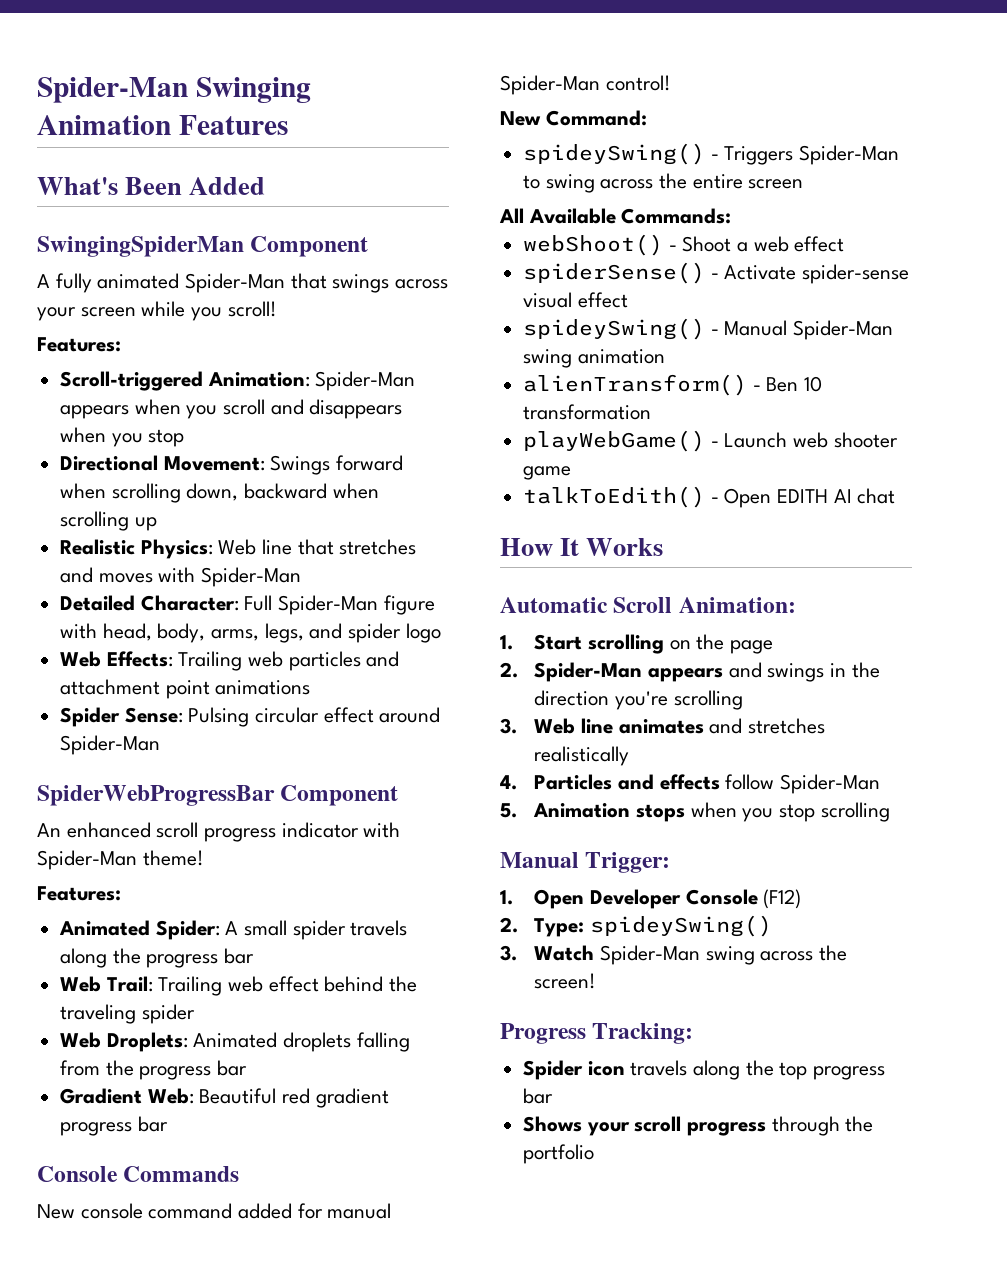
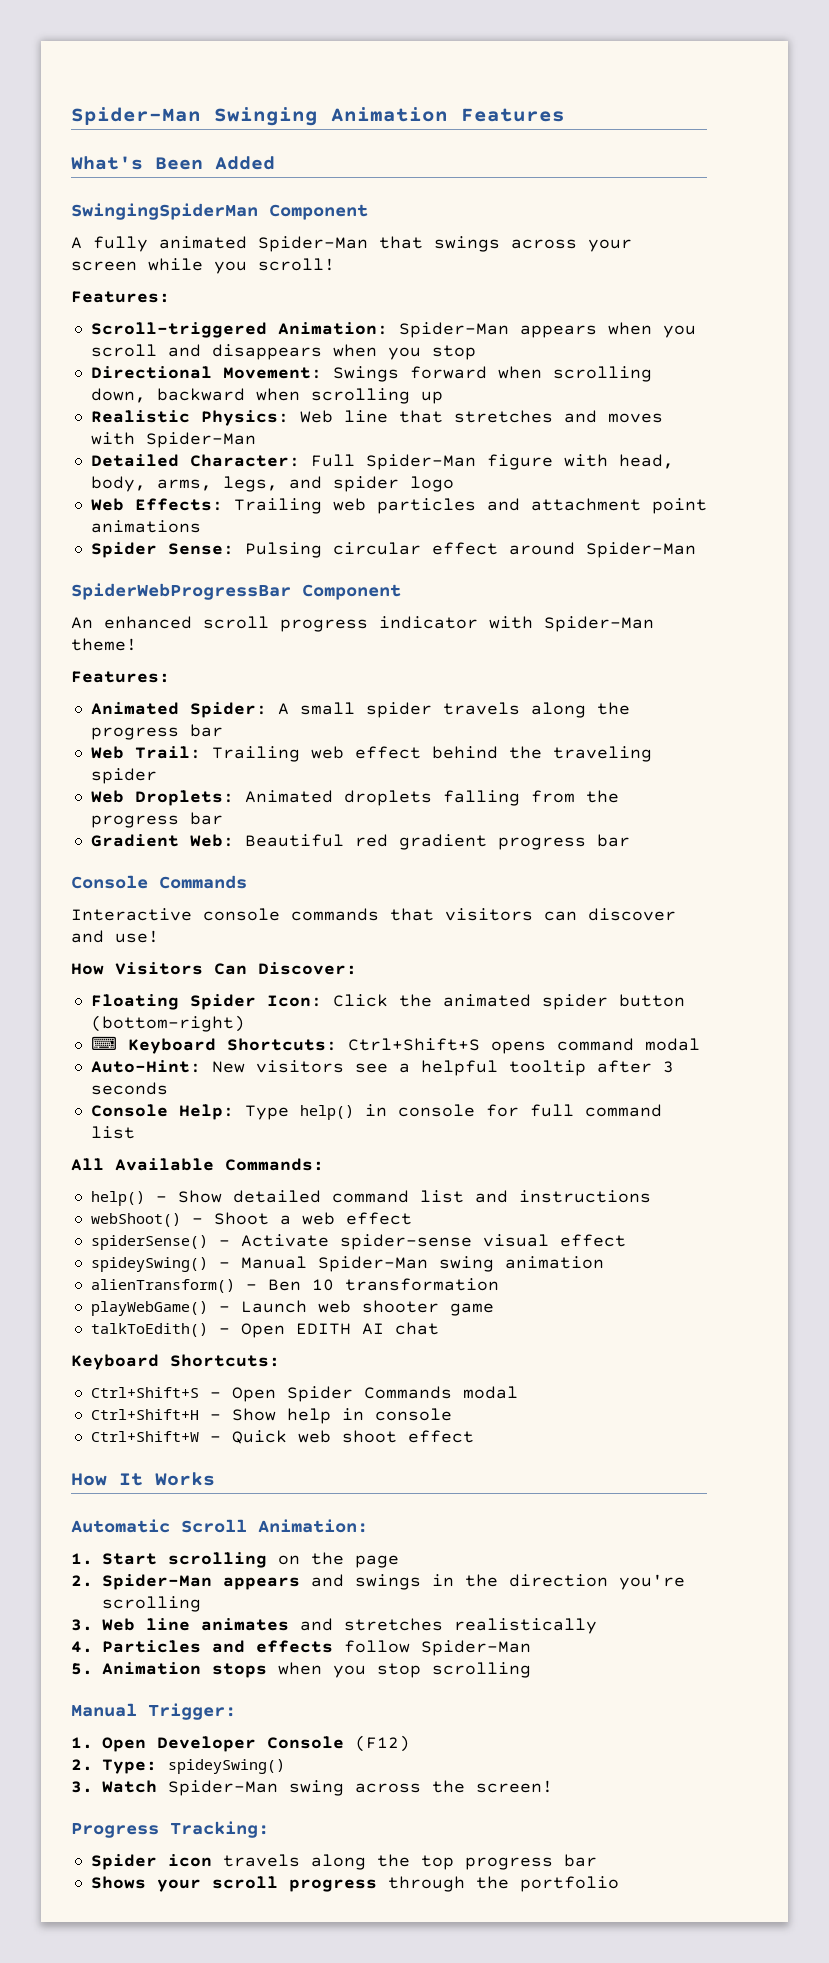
[37,1203,392,1219] [500,75,671,95] [500,110,647,126] [523,143,900,165] [523,173,804,193] [499,208,732,224] New console command added for manual Spider-Man control! // New Command: // spideySwing() - Triggers Spider-Man to swing across the entire screen // All Available Commands: -> [71,908,676,921] [71,930,159,943] [71,962,357,975] [90,994,685,1010] [90,1015,245,1032] [90,1036,700,1054] [90,1060,674,1076] [90,1082,168,1095] [90,1104,662,1120] [90,1126,135,1139] [71,1158,324,1171] [90,1190,651,1206] Interactive console commands that visitors can discover and use! // How Visitors Can Discover: // Floating Spider Icon: Click the animated spider button (bottom-right) // ⌨ Keyboard Shortcuts: Ctrl+Shift+S opens command modal // Auto-Hint: New visitors see a helpful tooltip after 3 seconds // Console Help: Type help() in console for full command list // All Available Commands: // help() - Show detailed command list and instructions
(896, 496) none -> [71,1354,280,1370] [90,1386,518,1402] [90,1408,452,1424] [90,1430,474,1444] // Keyboard Shortcuts: // Ctrl+Shift+S - Open Spider Commands modal // Ctrl+Shift+H - Show help in console // Ctrl+Shift+W - Quick web shoot effect

